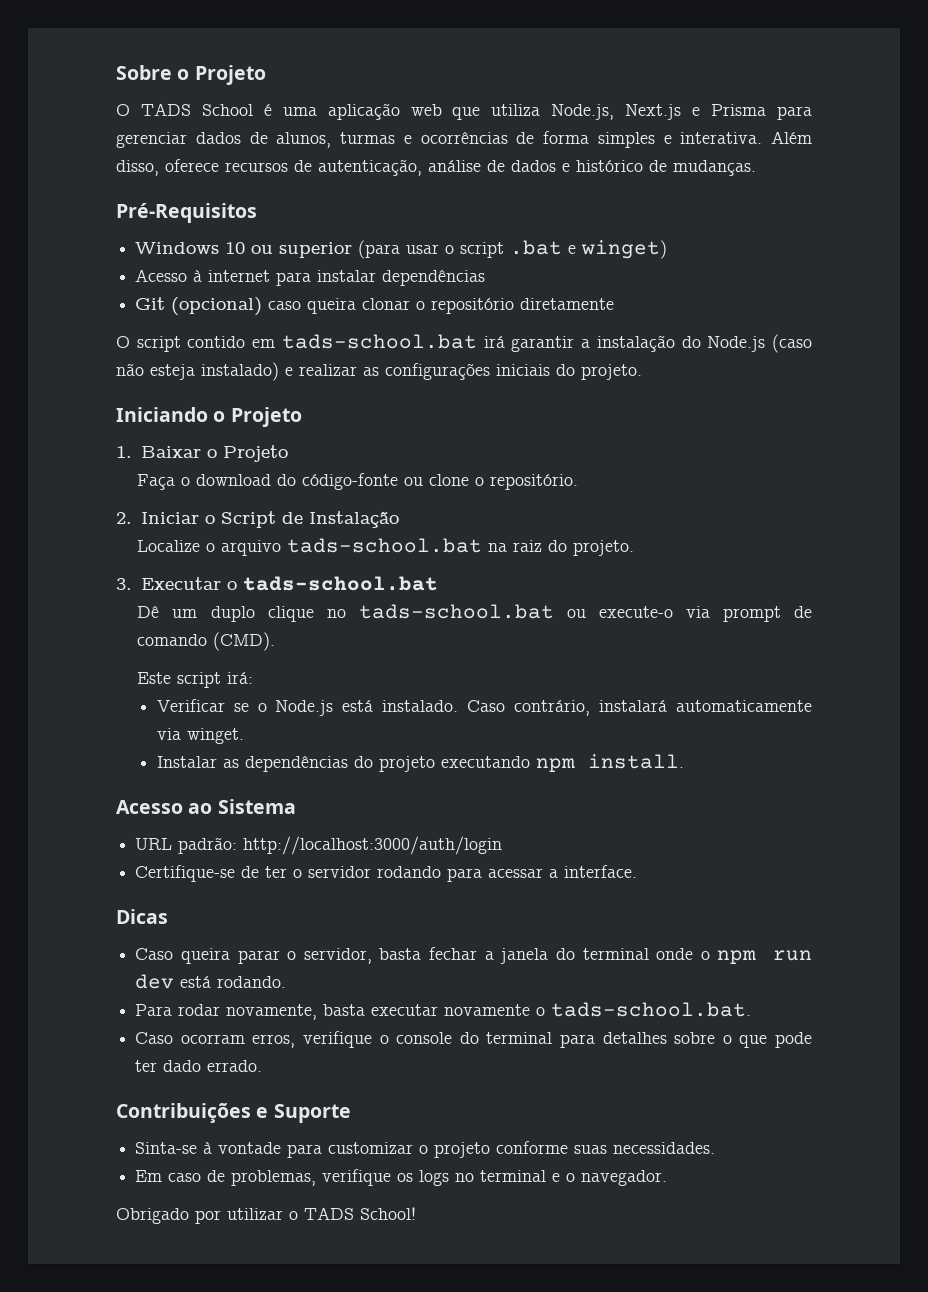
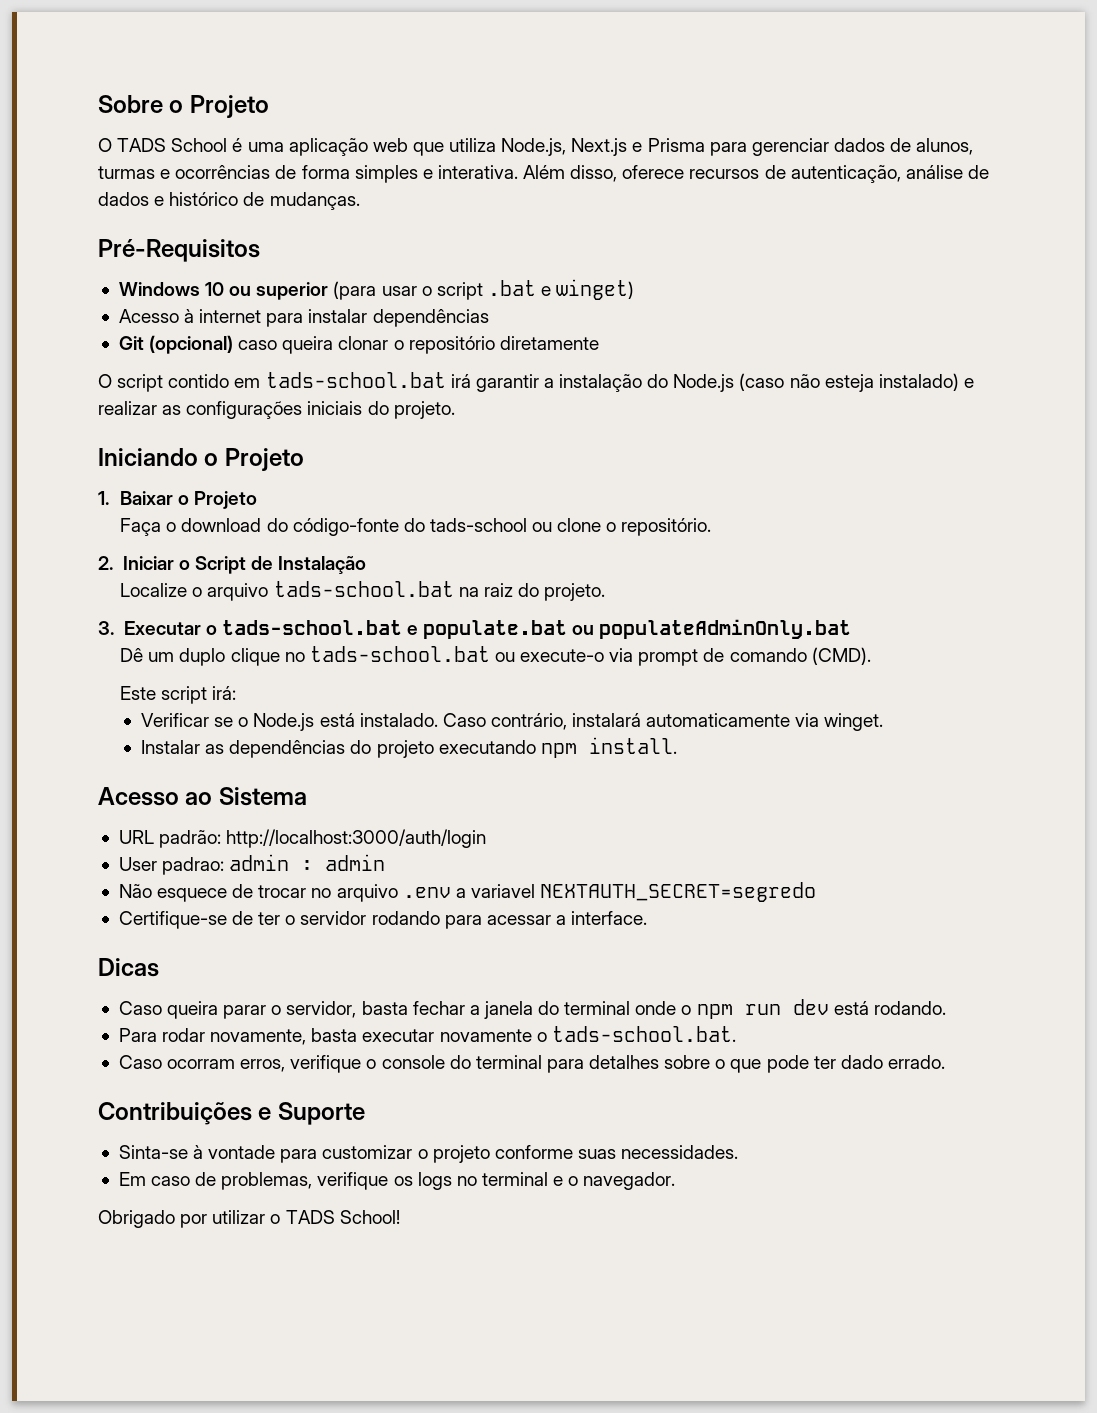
(399, 481) none -> [403,518,527,532] do tads-school
(438, 583) none -> [406,619,852,639] e populate.bat ou populateAdminOnly.bat
(503, 845) none -> [118,854,386,875] [118,882,817,902] // User padrao: admin : admin // Não esquece de trocar no arquivo .env a variavel NEXTAUTH_SECRET=segredo

